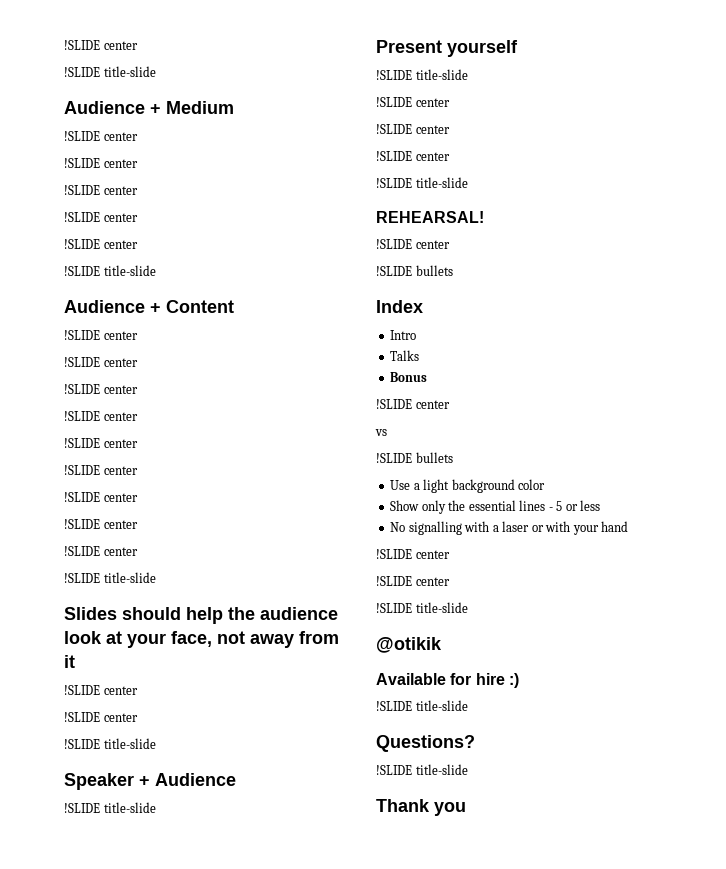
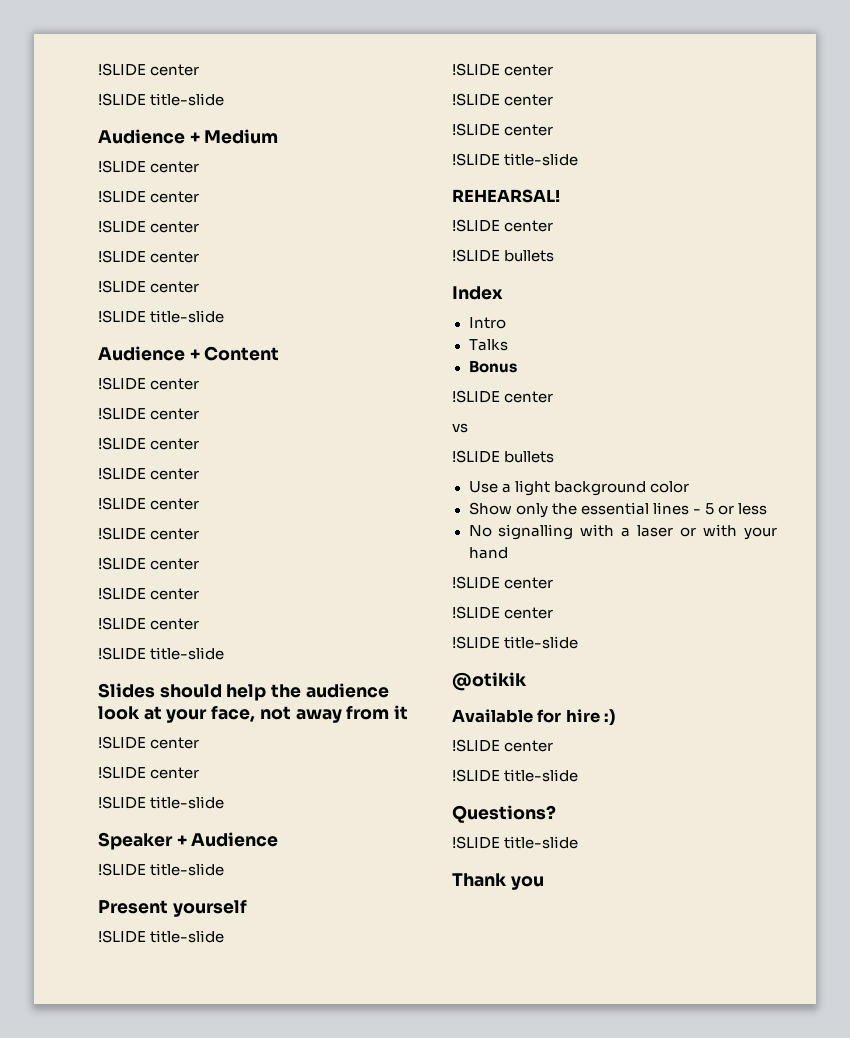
(519, 680) none -> [452,739,554,752] // !SLIDE center

